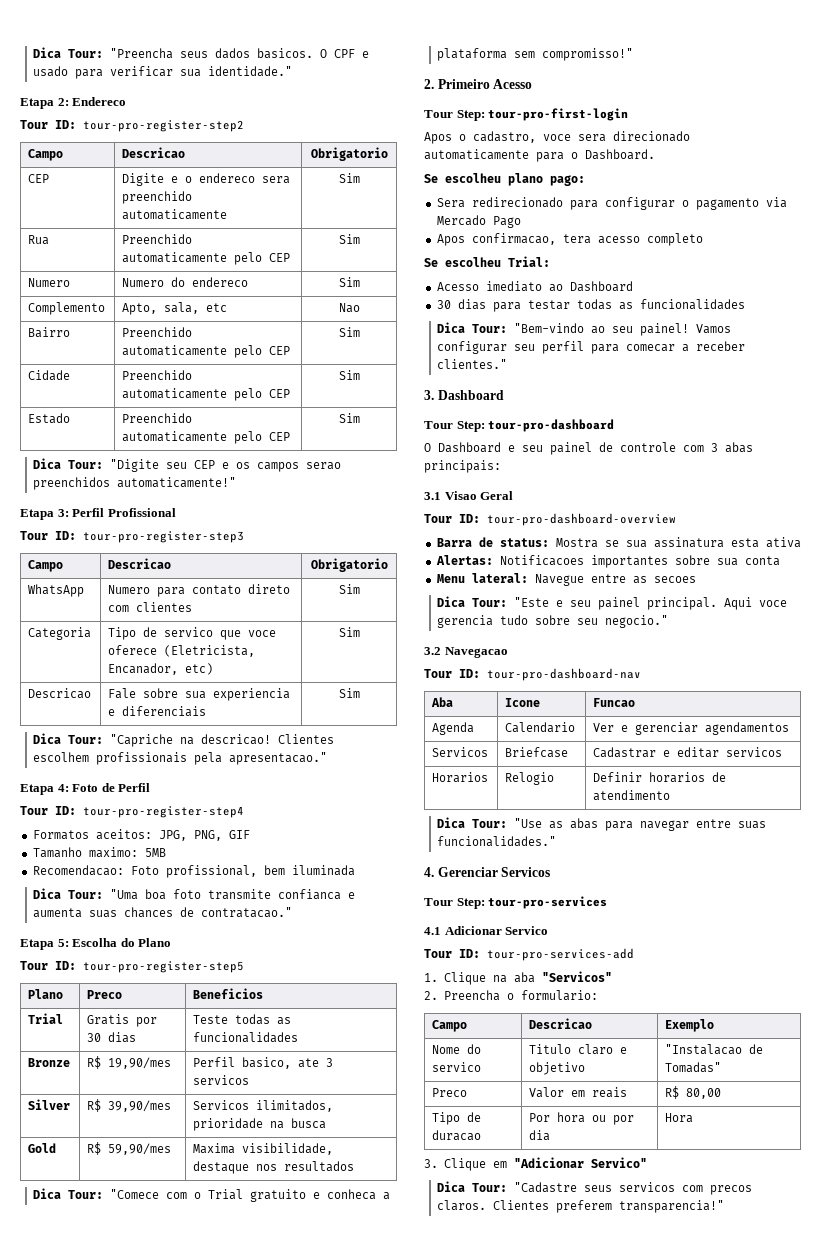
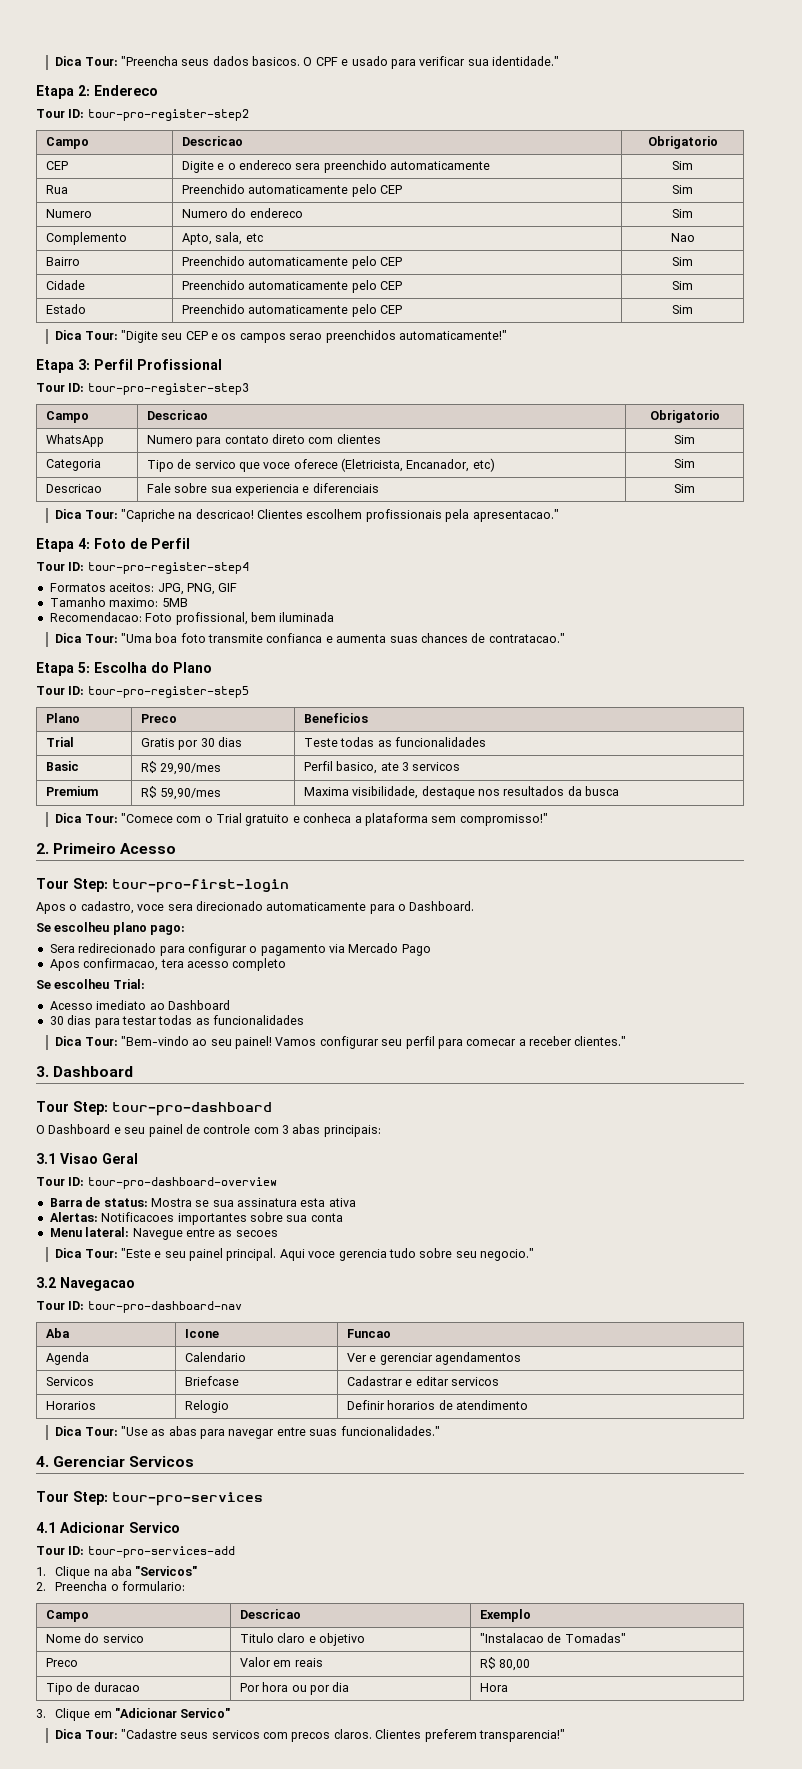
[28,1058,71,1067] [87,1056,172,1069] Bronze | R$ 19,90/mes -> [45,761,79,771] [140,761,222,775] Basic | R$ 29,90/mes
[28,1099,71,1110] [87,1099,172,1112] [193,1100,334,1112] [193,1118,327,1131] [28,1143,57,1153] Silver | R$ 39,90/mes | Servicos ilimitados, prioridade na busca // Gold -> [45,786,98,796] Premium
(355, 1166) none -> [567,786,620,796] da busca

